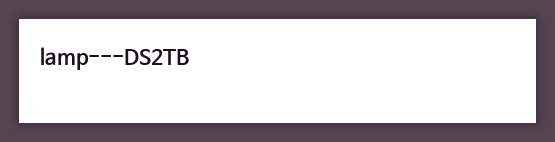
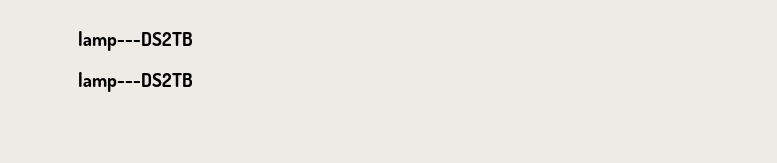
[40,47,189,70] lamp---DS2TB -> [78,31,193,51] [78,72,193,92] lamp---DS2TB // lamp---DS2TB

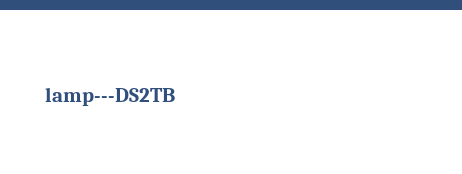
[78,31,193,51] [78,72,193,92] lamp---DS2TB // lamp---DS2TB -> [45,87,175,106] lamp---DS2TB

